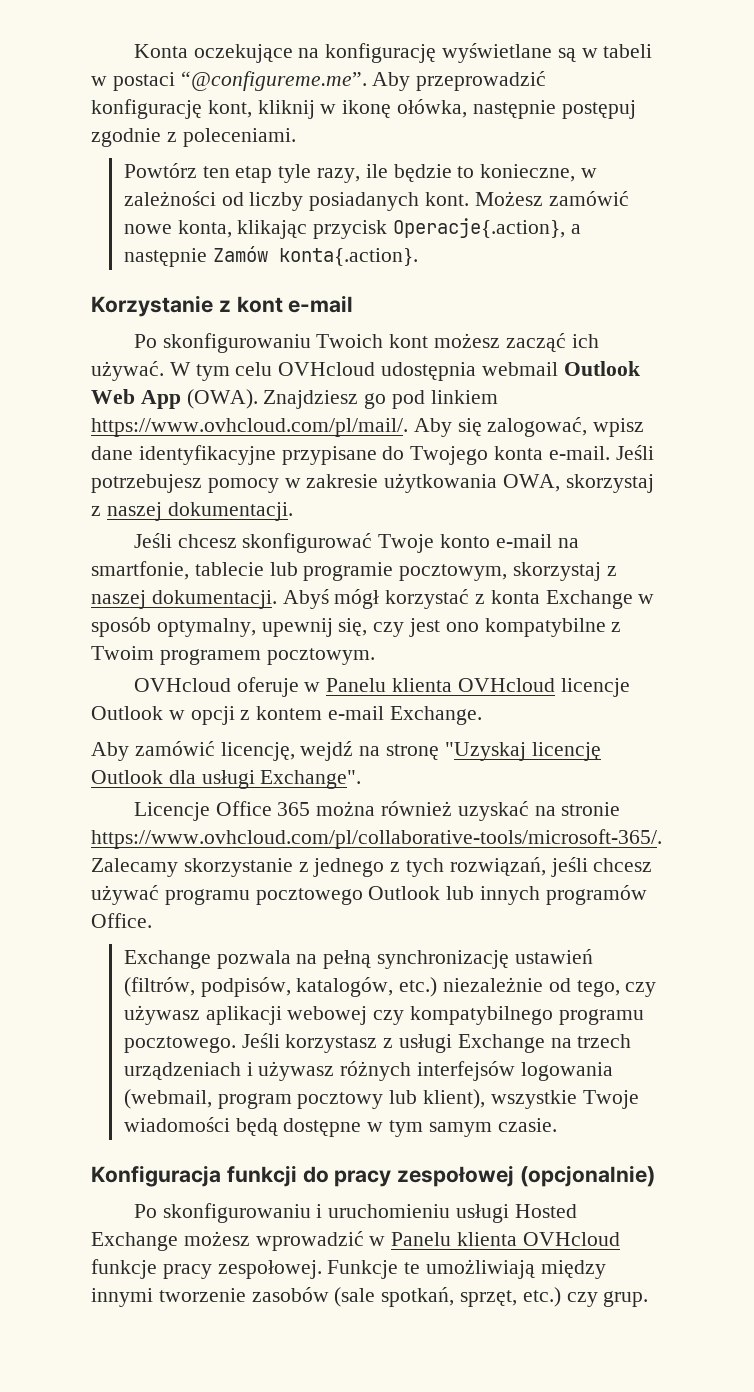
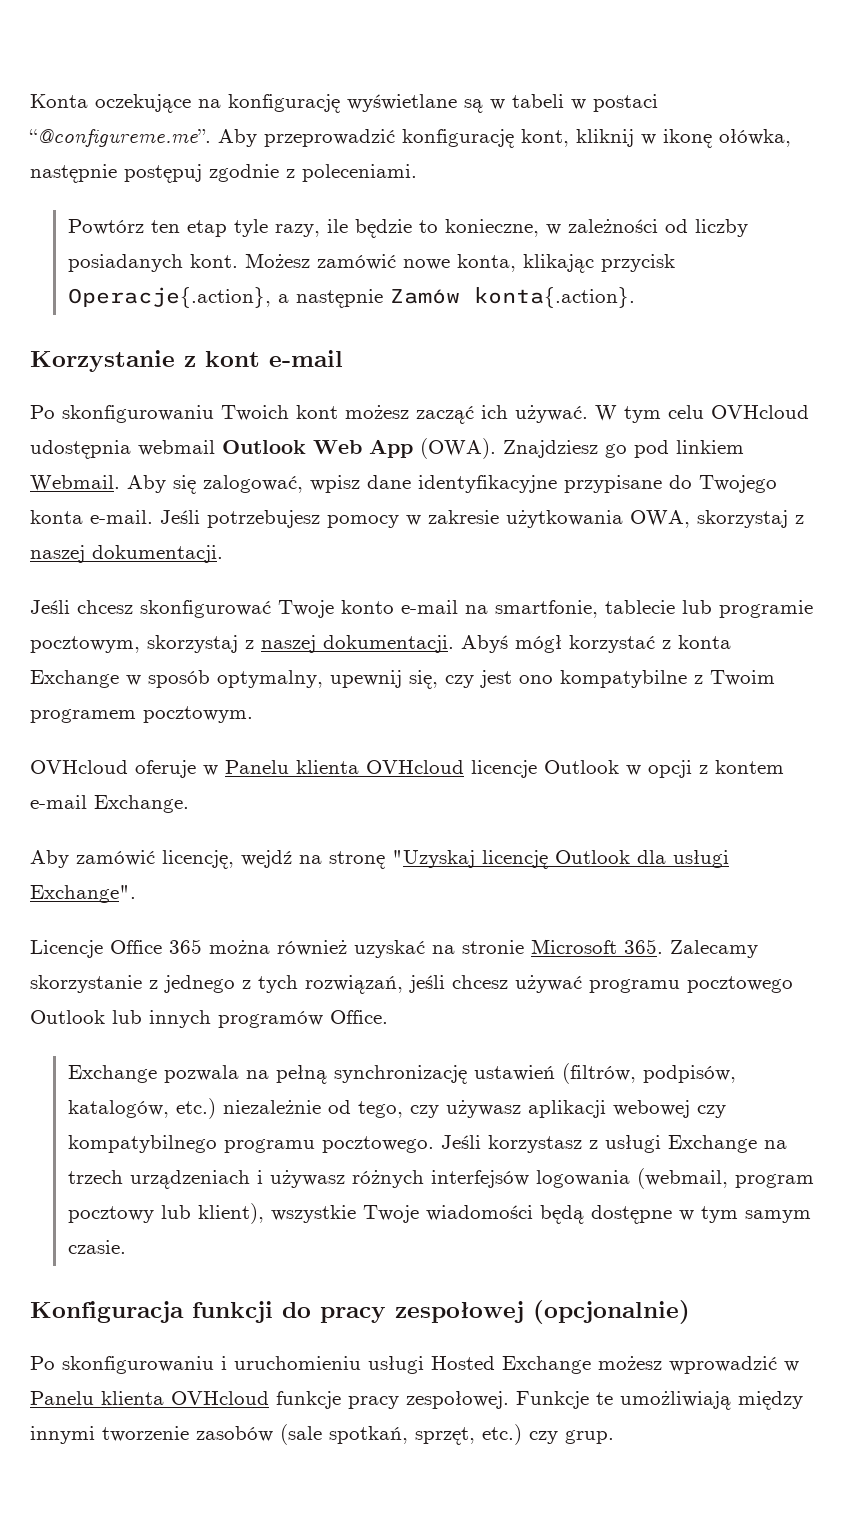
[91,418,408,437] https://www.ovhcloud.com/pl/mail/. -> [30,475,120,491] Webmail.
[91,829,662,849] https://www.ovhcloud.com/pl/collaborative-tools/microsoft-365/. -> [531,939,663,954] Microsoft 365.

